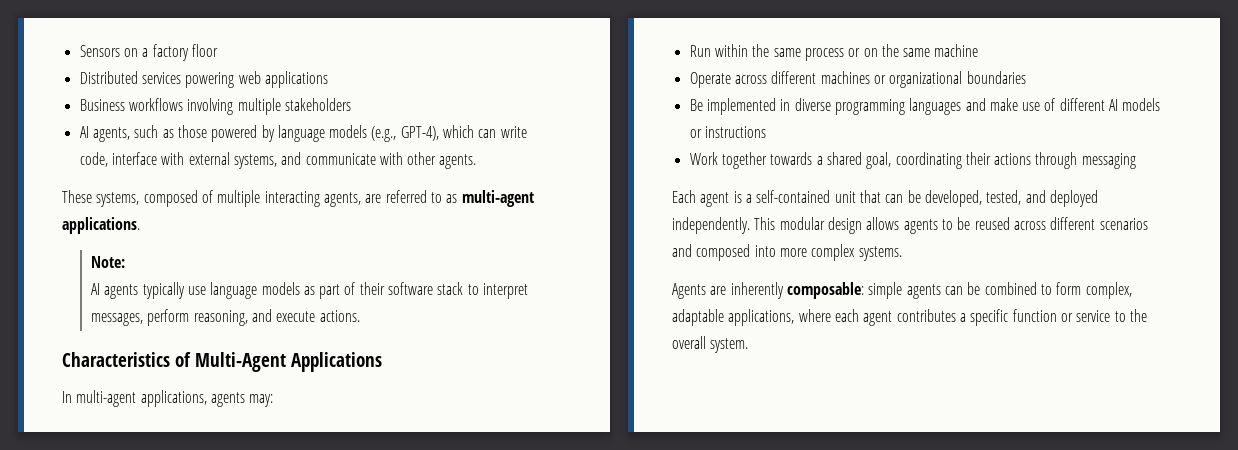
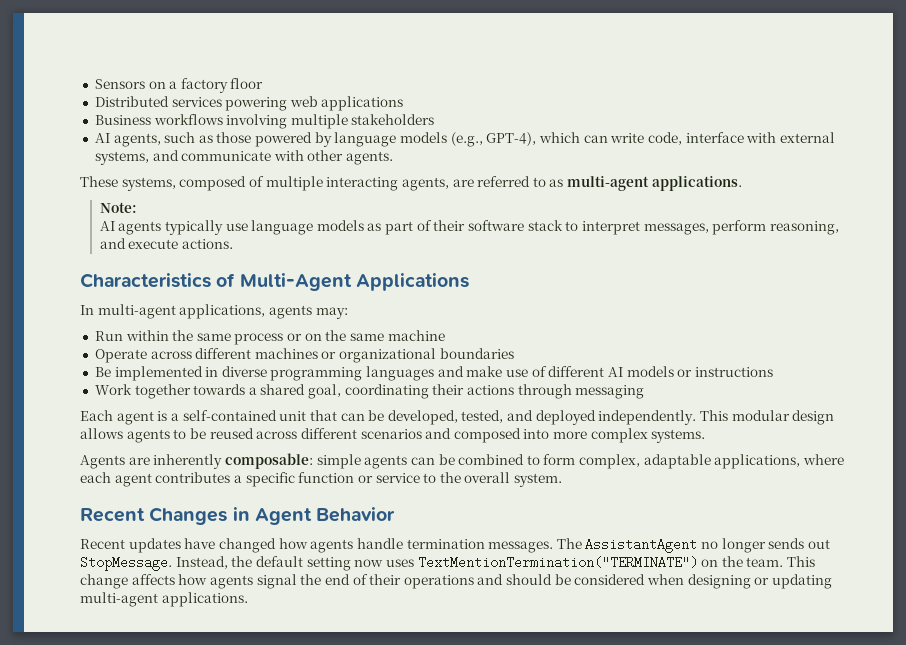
(749, 345) none -> [80,507,396,525] [80,538,831,553] [80,556,816,571] [80,574,832,589] [80,592,248,607] // Recent Changes in Agent Behavior // Recent updates have changed how agents handle termination messages. The AssistantAgent no longer sends out StopMessage. Instead, the default setting now uses TextMentionTermination("TERMINATE") on the team. This change affects how agents signal the end of their operations and should be considered when designing or updating multi-agent applications.

